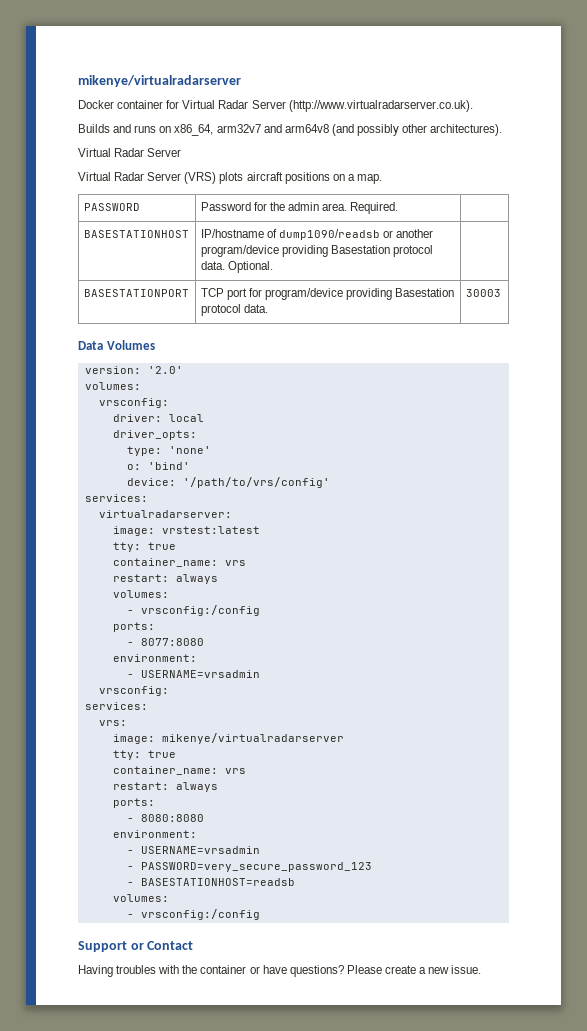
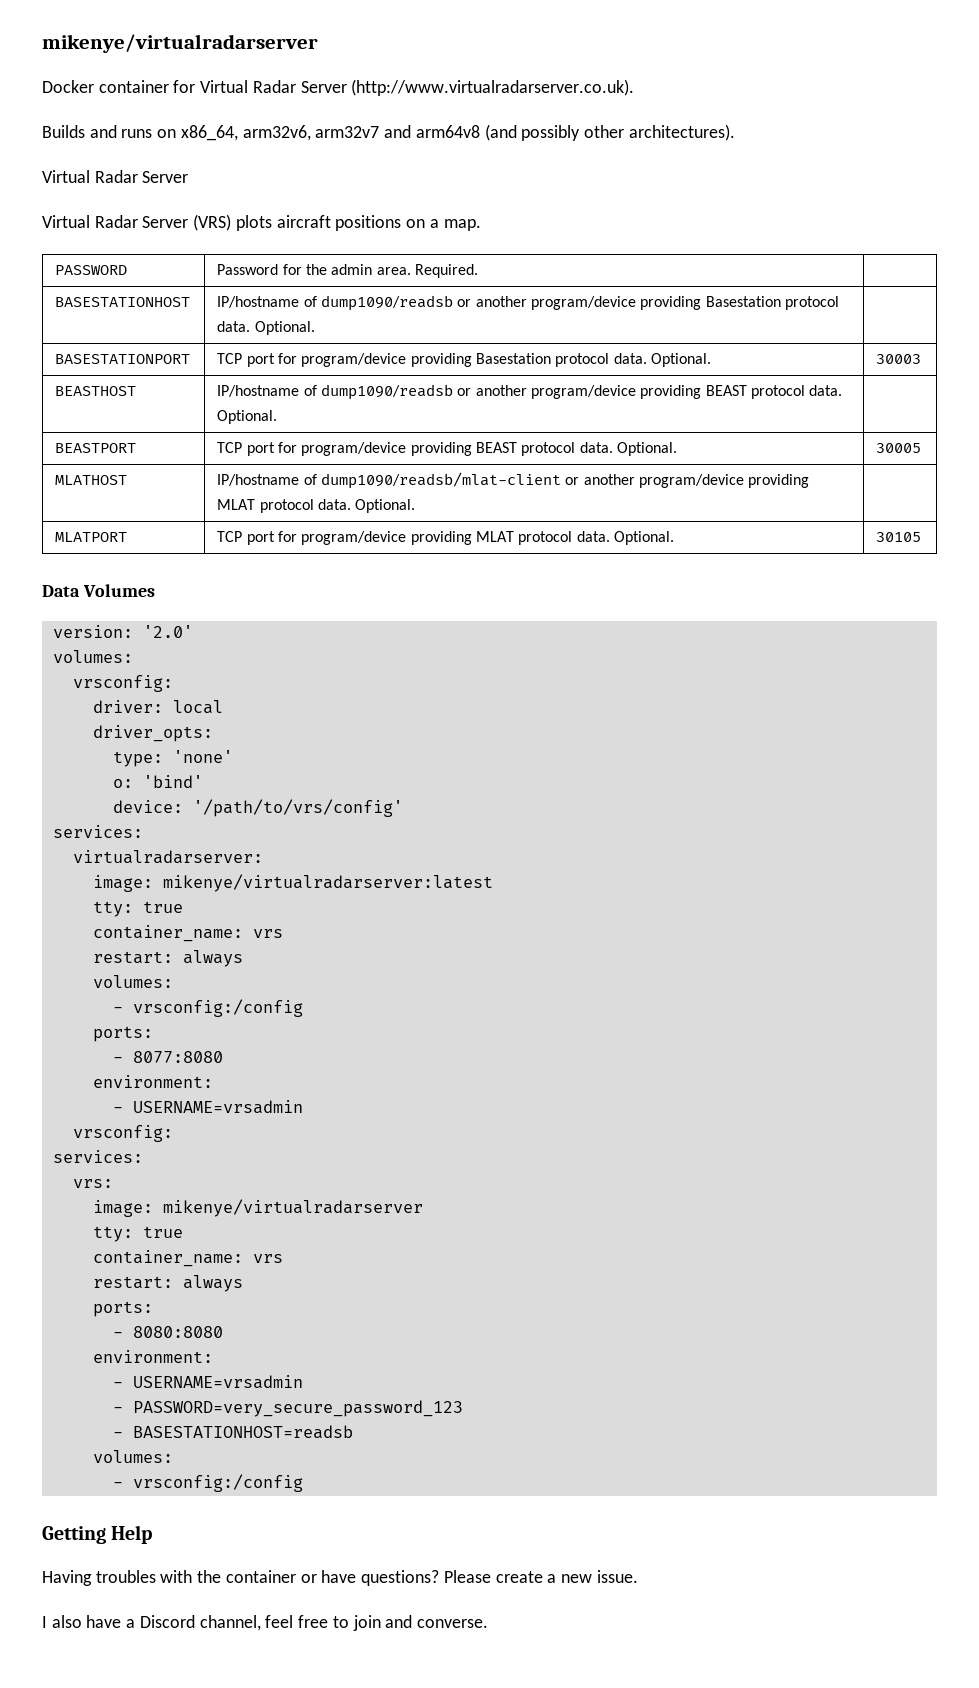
(214, 130) none -> [242,125,311,141] arm32v6,
(268, 308) none -> [650,353,711,367] Optional.
(501, 293) none -> [55,386,137,396] [217,384,843,400] [217,410,278,424] [55,443,137,453] [217,442,677,456] [876,443,922,453] [55,475,128,485] [217,472,810,489] [217,499,416,513] [55,532,128,542] [217,531,674,545] [876,532,922,542] // BEASTHOST | IP/hostname of dump1090/readsb or another program/device providing BEAST protocol data. Optional. | // BEASTPORT | TCP port for program/device providing BEAST protocol data. Optional. | 30005 // MLATHOST | IP/hostname of dump1090/readsb/mlat-client or another program/device providing MLAT protocol data. Optional. | // MLATPORT | TCP port for program/device providing MLAT protocol data. Optional. | 30105
[161,526,260,534] vrstest:latest -> [162,874,493,892] mikenye/virtualradarserver:latest
[78,941,194,952] Support or Contact -> [42,1525,153,1544] Getting Help
(482, 969) none -> [42,1615,488,1631] // I also have a Discord channel, feel free to join and converse.

